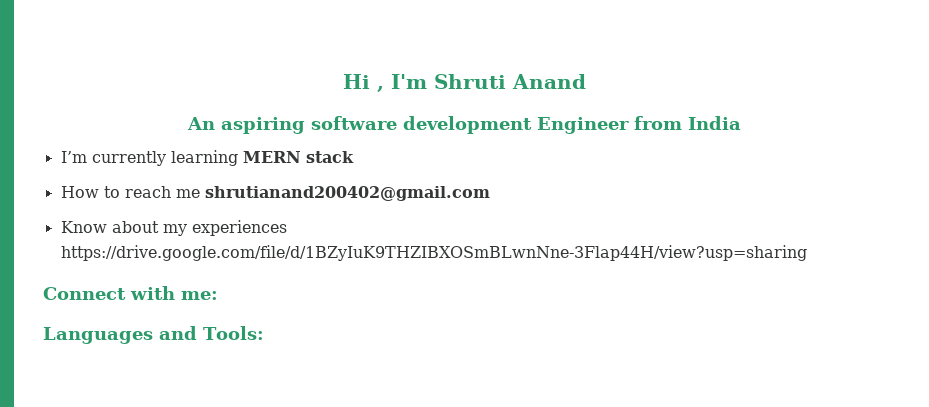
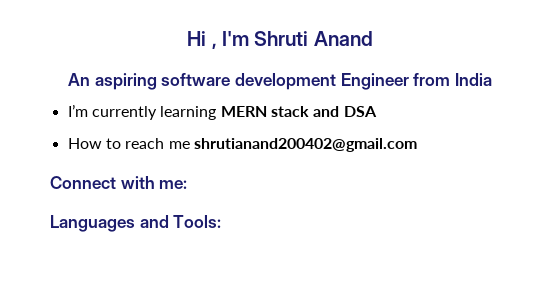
(354, 157) none -> [313,106,377,117] and DSA
[60,220,287,236] [60,245,807,261] // Know about my experiences https://drive.google.com/file/d/1BZyIuK9THZIBXOSmBLwnNne-3Flap44H/view?usp=sharing -> (417, 145) none

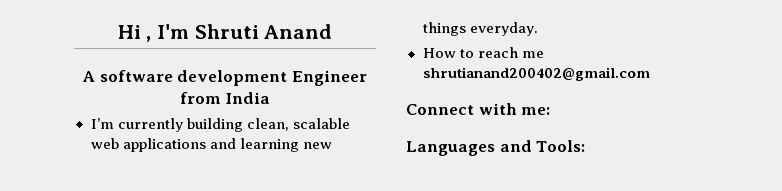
[68,73,157,90] An aspiring -> [82,71,96,82] A
[160,106,377,120] learning MERN stack and DSA -> [186,118,350,132] [90,138,332,152] [422,22,538,36] building clean, scalable web applications and learning new things everyday.

